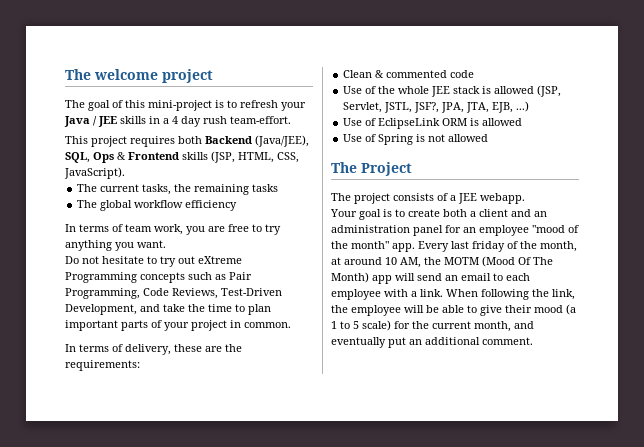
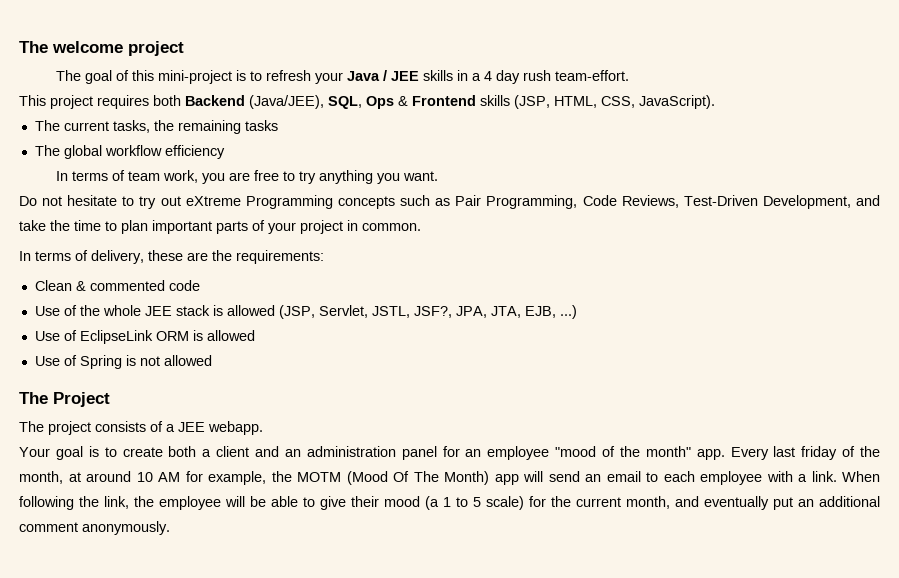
[400,257,421,268] AM, -> [158,471,266,485] AM for example,
[482,337,533,345] comment. -> [19,521,170,535] comment anonymously.

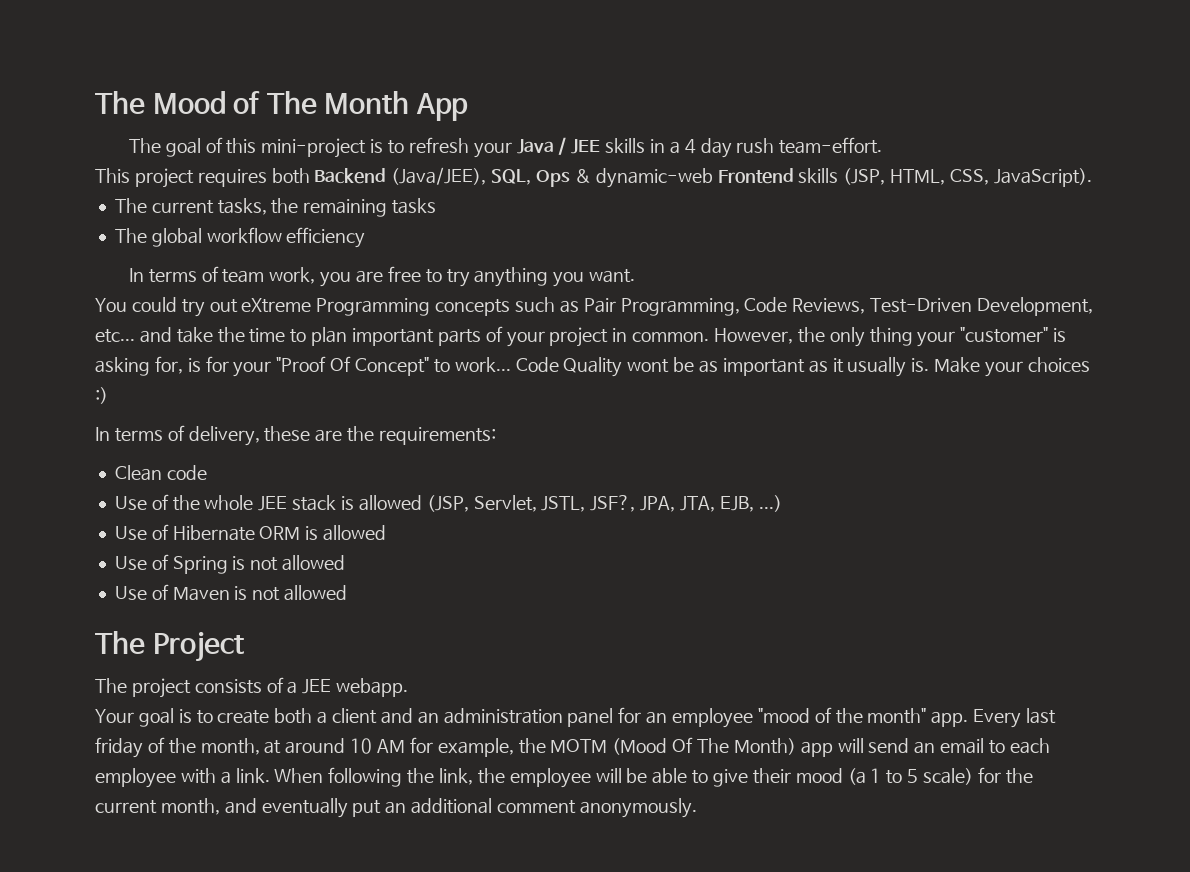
[19,41,184,56] The welcome project -> [95,91,468,121] The Mood of The Month App
(408, 101) none -> [595,168,713,188] dynamic-web
[19,195,135,206] Do not hesitate to -> [95,297,177,312] You could
(851, 202) none -> [95,329,135,343] etc...
(421, 227) none -> [713,327,1067,347] [95,356,1090,377] [95,387,108,404] However, the only thing your "customer" is asking for, is for your "Proof Of Concept" to work... Code Quality wont be as important as it usually is. Make your choices :)
[75,280,165,291] & commented -> (162, 473) none
[79,330,153,344] EclipseLink -> [172,525,255,541] Hibernate
(212, 360) none -> [114,584,348,601] // Use of Maven is not allowed

